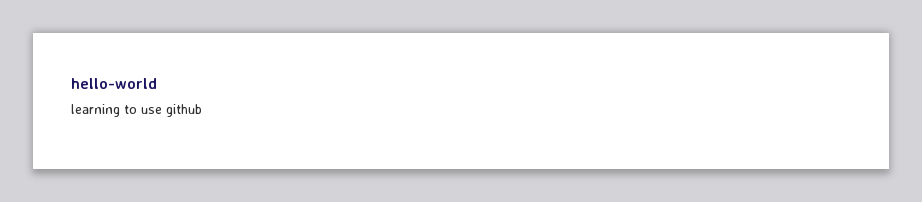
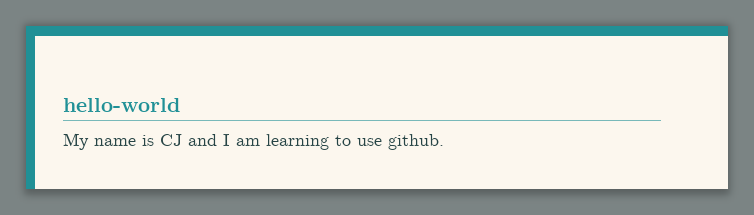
(157, 83) none -> [63,133,260,150] My name is CJ and I am
[166,104,202,117] github -> [388,134,444,150] github.

